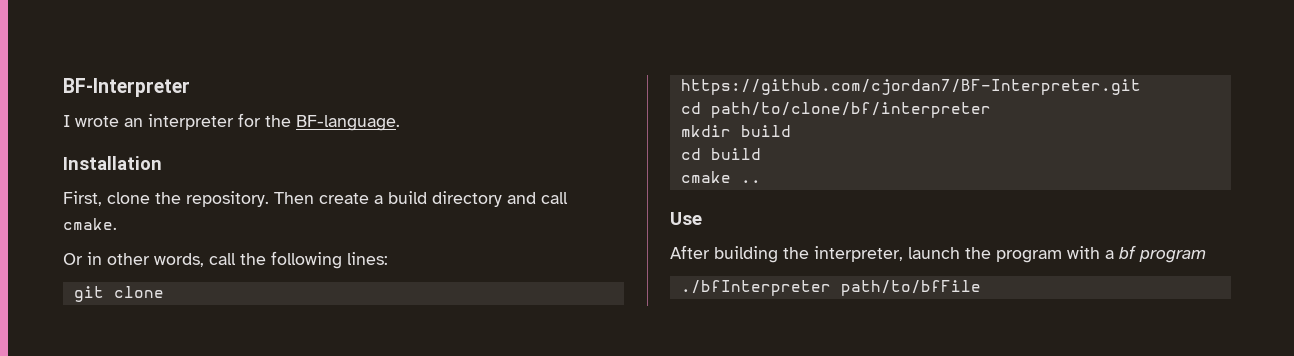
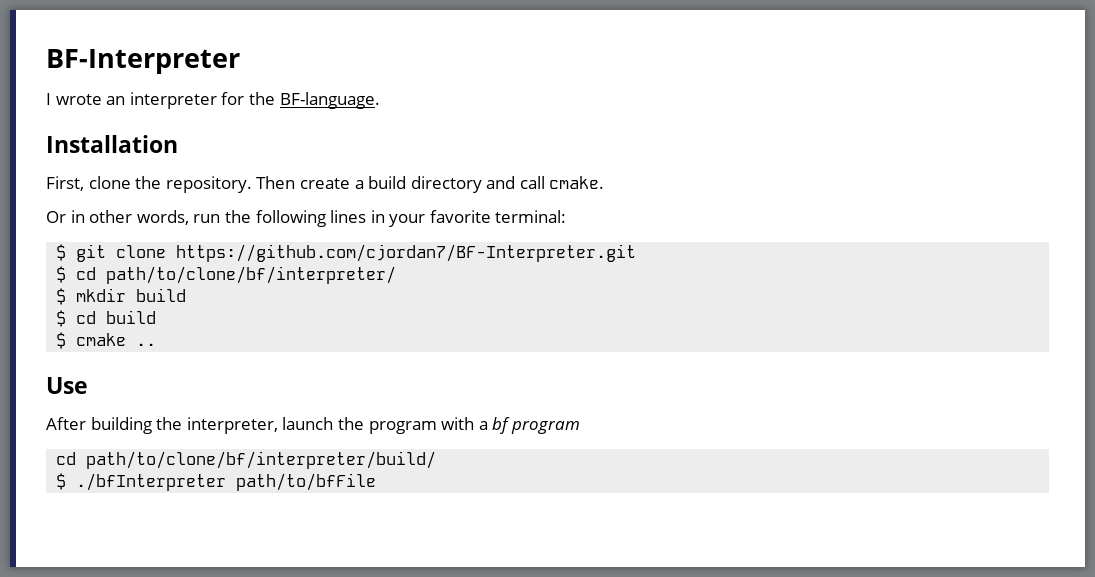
[209,253,236,265] call -> [193,214,221,223] run
[347,252,388,265] lines: // -> [330,210,567,227] [56,244,67,261] lines in your favorite terminal: // $
[680,102,991,118] cd path/to/clone/bf/interpreter // -> [56,266,397,284] [56,288,67,305] $ cd path/to/clone/bf/interpreter/ // $
(791, 131) none -> [56,310,67,327] $
(761, 154) none -> [56,332,67,349] $
(1206, 256) none -> [56,451,437,469] [56,473,67,490] cd path/to/clone/bf/interpreter/build/ // $

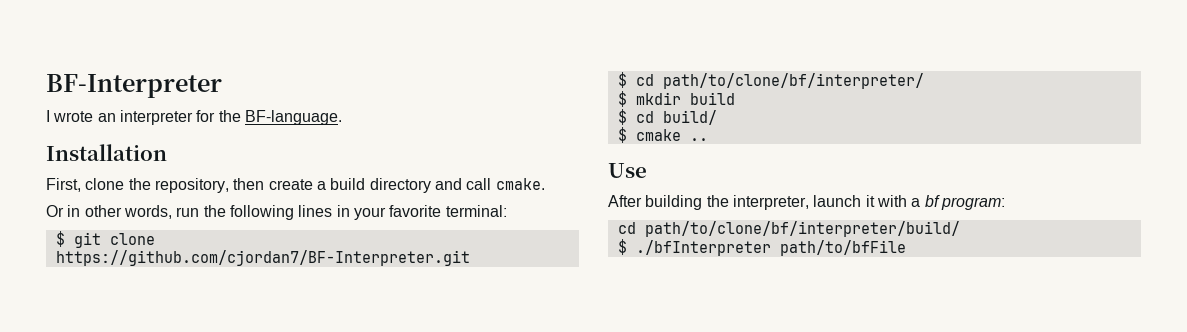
[165,176,296,193] repository. Then -> [154,178,265,193] repository, then
[106,310,157,324] build -> [662,110,717,125] build/
[337,417,437,434] the program -> [865,195,875,207] it
[510,421,580,434] program -> [940,197,1005,210] program:

